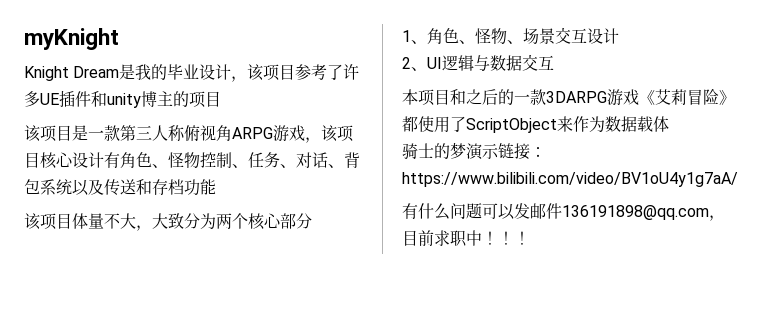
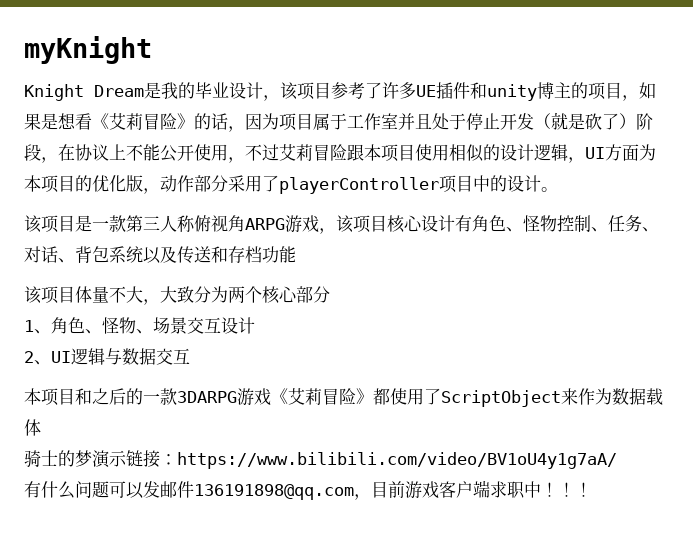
(221, 99) none -> [622,82,656,101] [24,112,653,132] [24,144,656,163] [24,175,558,194] ，如果是想看《艾莉冒险》的话，因为项目属于工作室并且处于停止开发（就是砍了）阶段，在协议上不能公开使用，不过艾莉冒险跟本项目使用相似的设计逻辑，UI方面为本项目的优化版，动作部分采用了playerController项目中的设计。
(434, 238) none -> [405,480,490,499] 游戏客户端

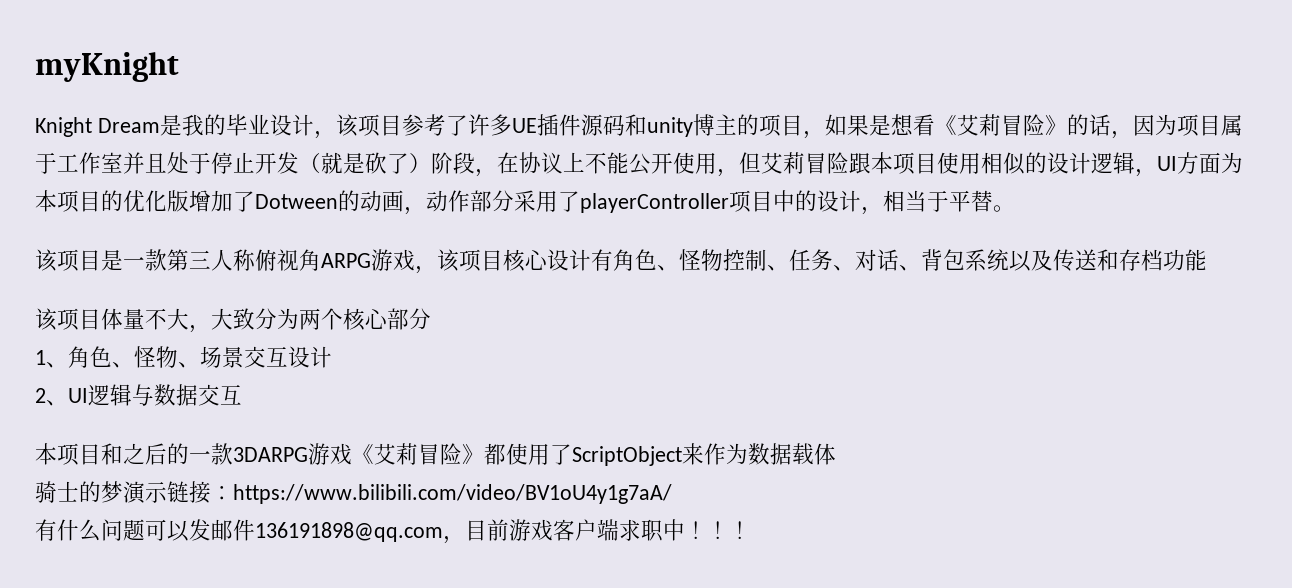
(470, 90) none -> [580,114,625,136] 源码
[245,144,279,161] 不过 -> [739,152,761,174] 但
(143, 183) none -> [189,190,404,212] 增加了Dotween的动画
(541, 183) none -> [861,190,993,215] ，相当于平替

